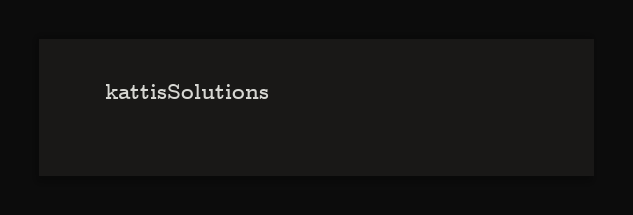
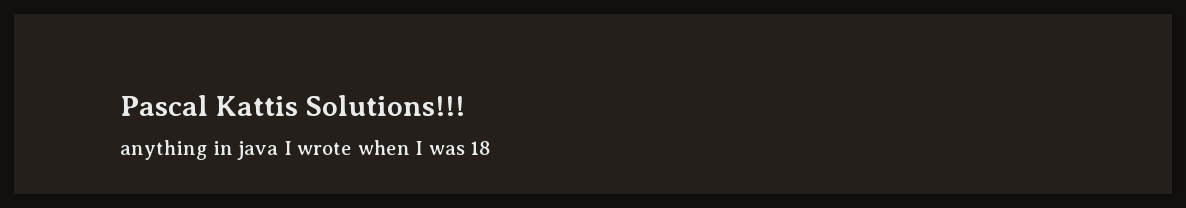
[105,84,269,99] kattisSolutions -> [120,95,465,116] [120,140,492,160] Pascal Kattis Solutions!!! // anything in java I wrote when I was 18

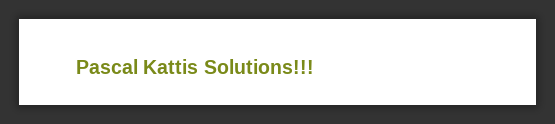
[120,140,492,160] // anything in java I wrote when I was 18 -> (314, 66) none

